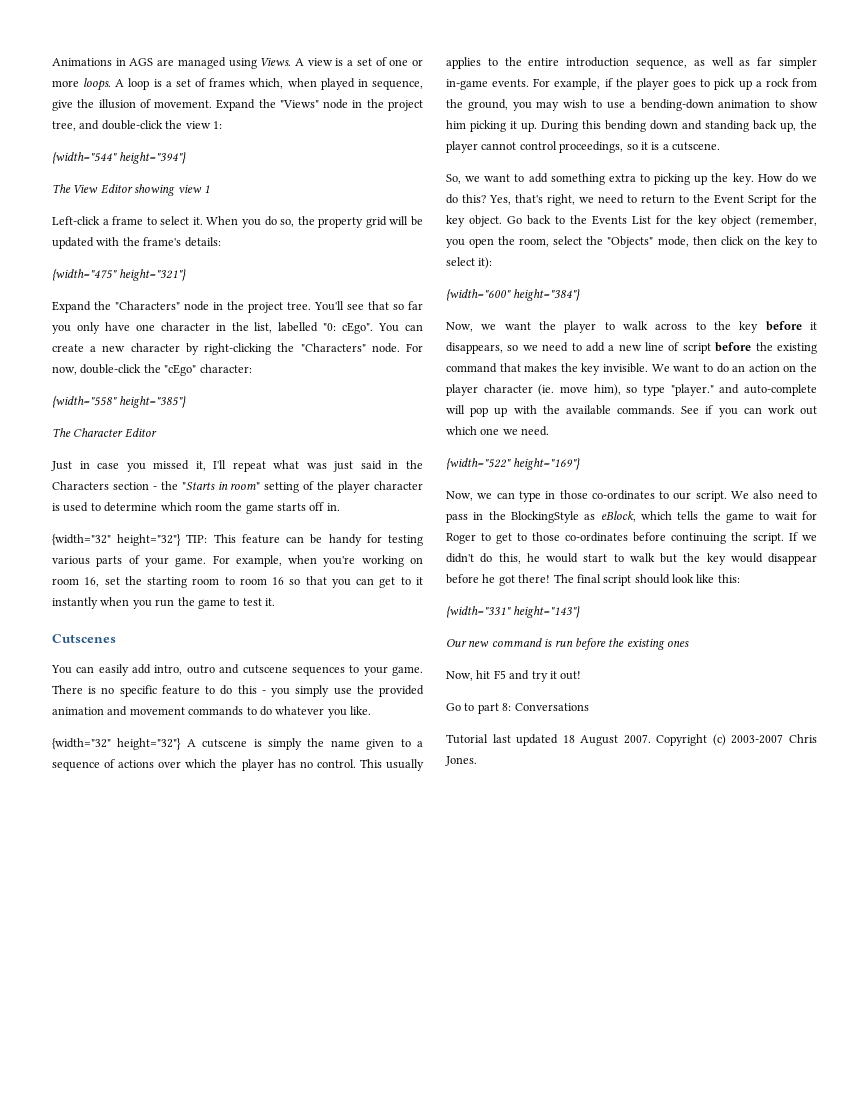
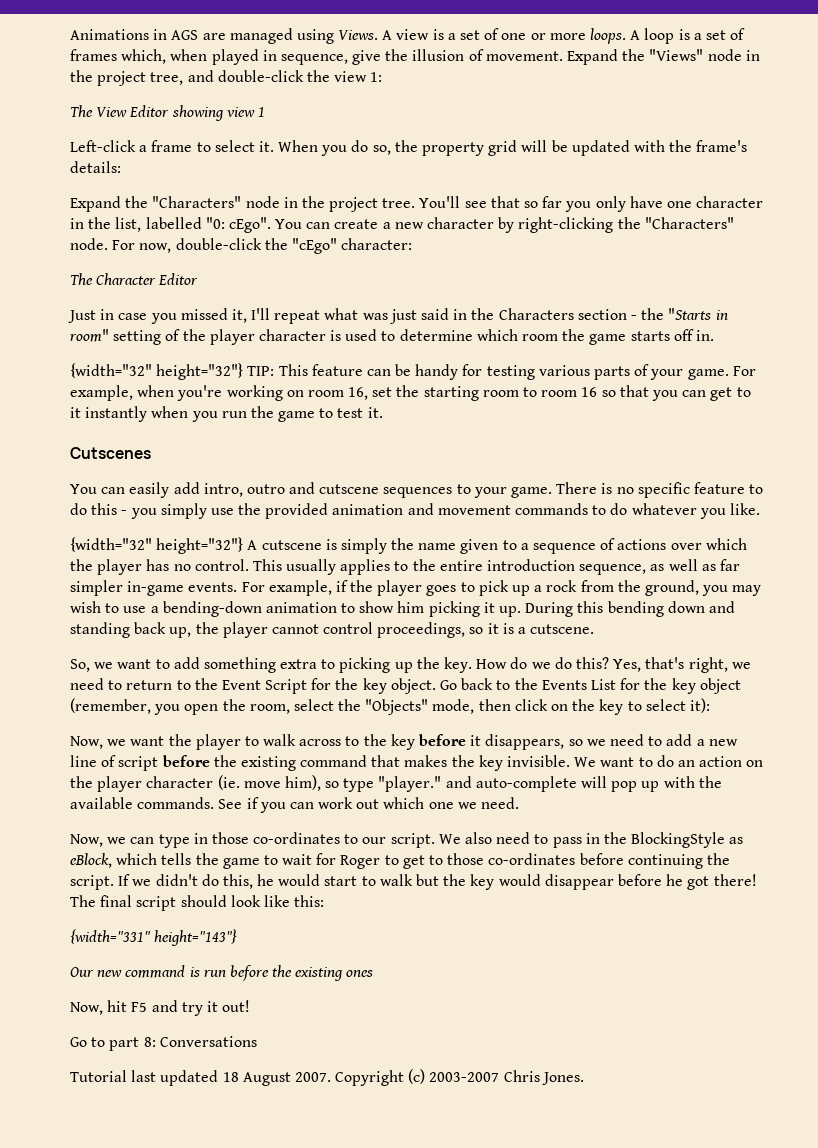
[52,152,187,164] // {width="544" height="394"} -> (383, 77) none
[52,269,187,281] // {width="475" height="321"} -> (121, 167) none
[52,396,187,408] // {width="558" height="385"} -> (413, 244) none
[446,289,581,301] // {width="600" height="384"} -> (710, 705) none
[446,458,581,470] // {width="522" height="169"} -> (520, 803) none

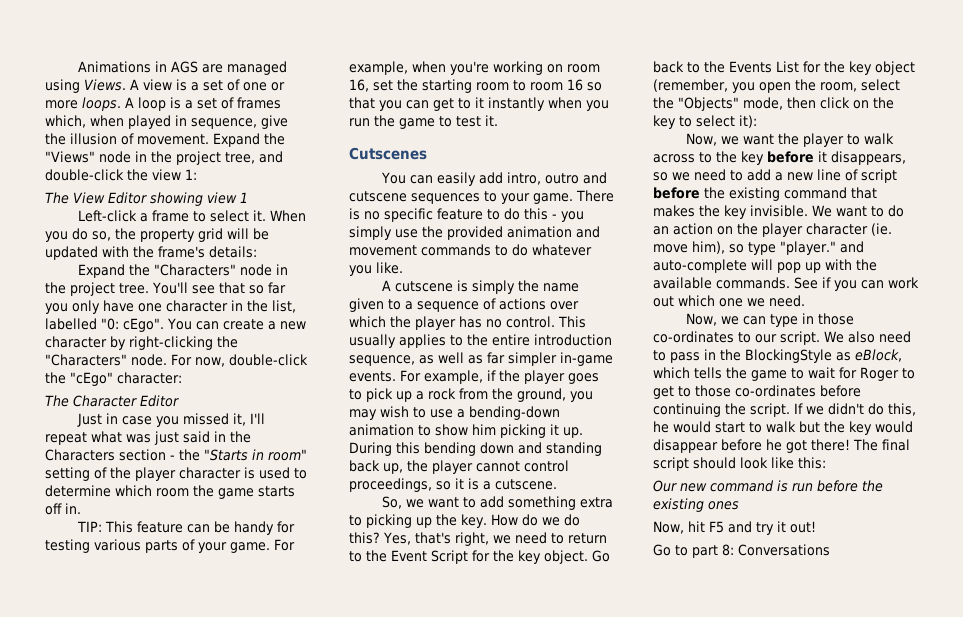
[70,363,244,380] {width="32" height="32"} -> (81, 508) none
[70,537,244,554] {width="32" height="32"} -> (403, 268) none
[70,929,238,946] // {width="331" height="143"} -> (826, 463) none
[70,1069,584,1086] // Tutorial last updated 18 August 2007. Copyright (c) 2003-2007 Chris Jones. -> (830, 550) none

